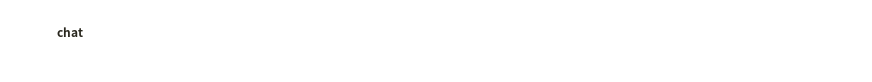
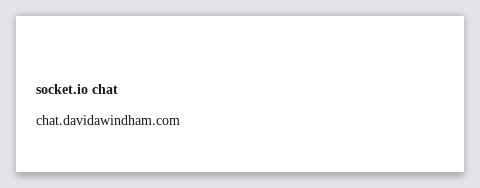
(57, 32) none -> [36,84,88,94] socket.io
(83, 32) none -> [36,115,180,125] // chat.davidawindham.com

